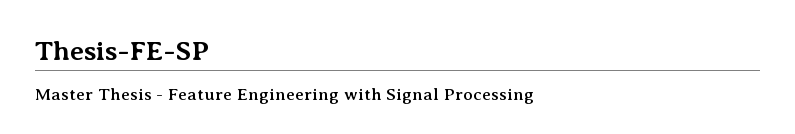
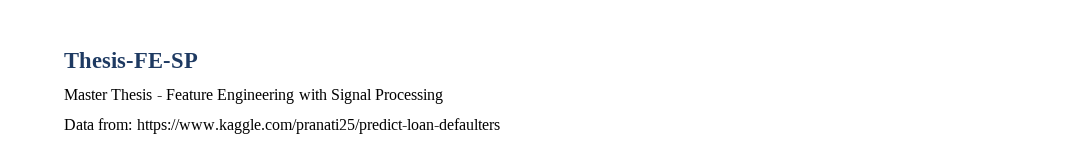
(535, 96) none -> [64,118,500,134] // Data from: https://www.kaggle.com/pranati25/predict-loan-defaulters

